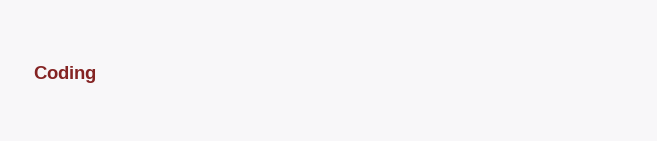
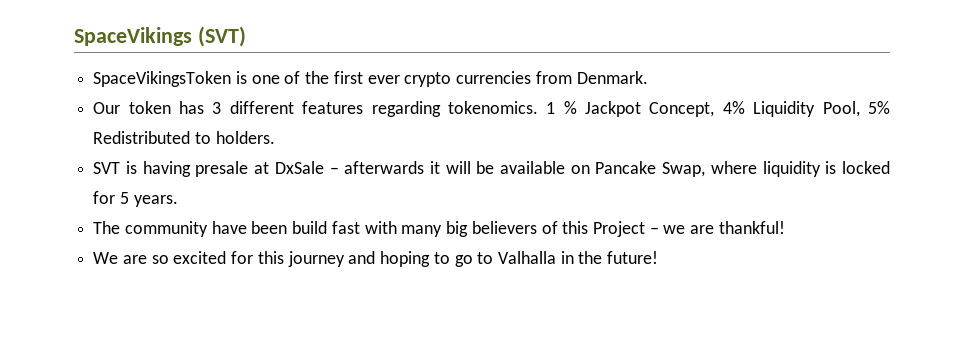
[34,66,96,83] Coding -> [74,26,246,47] [93,71,648,87] [93,101,890,117] [93,131,275,144] [93,161,891,177] [93,191,178,207] [93,221,785,237] [93,251,659,267] SpaceVikings (SVT) // SpaceVikingsToken is one of the first ever crypto currencies from Denmark. // Our token has 3 different features regarding tokenomics. 1 % Jackpot Concept, 4% Liquidity Pool, 5% Redistributed to holders. // SVT is having presale at DxSale – afterwards it will be available on Pancake Swap, where liquidity is locked for 5 years. // The community have been build fast with many big believers of this Project – we are thankful! // We are so excited for this journey and hoping to go to Valhalla in the future!

